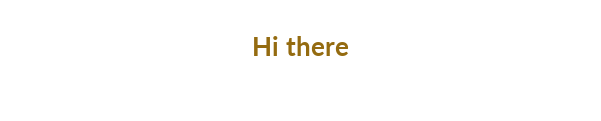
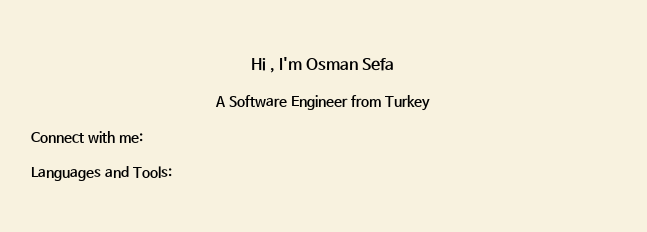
[285,36,349,56] there -> [269,57,395,73] [215,95,430,111] [31,131,143,143] [31,166,172,181] , I'm Osman Sefa // A Software Engineer from Turkey // Connect with me: // Languages and Tools:

